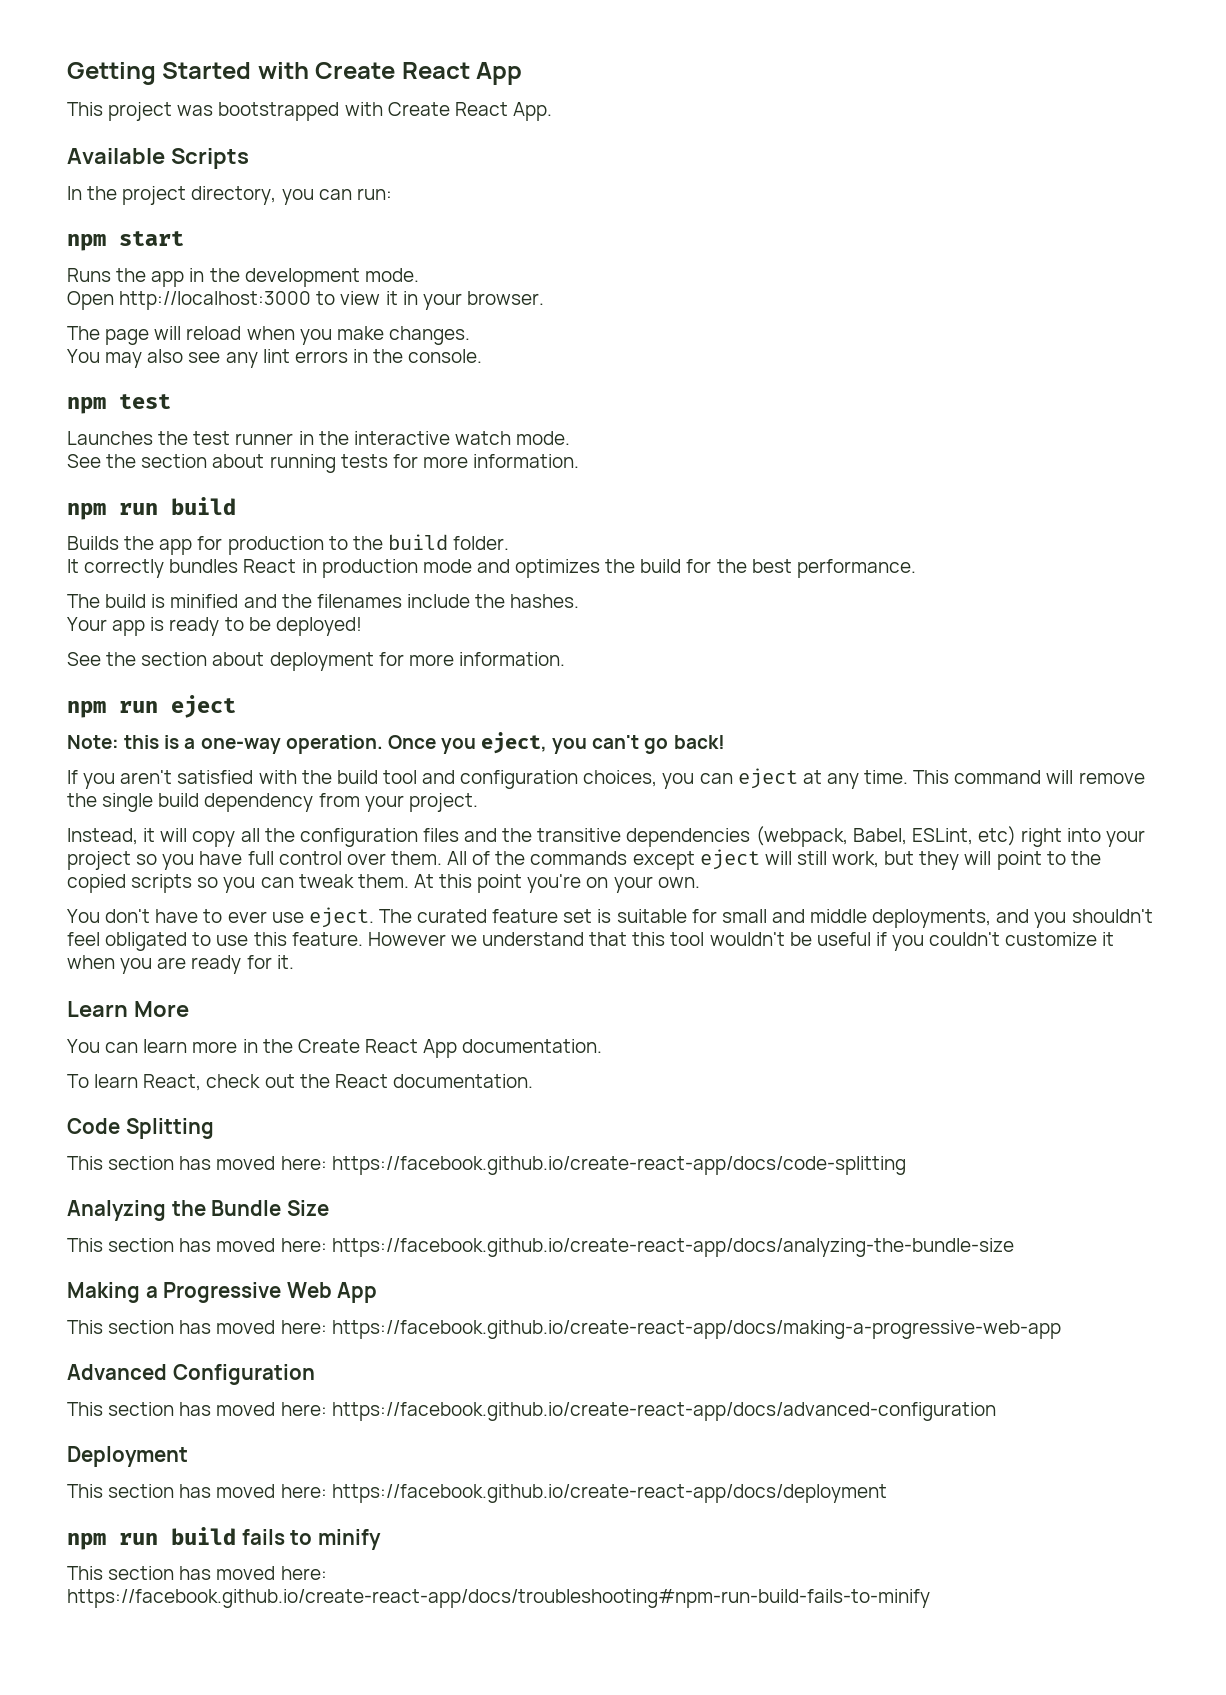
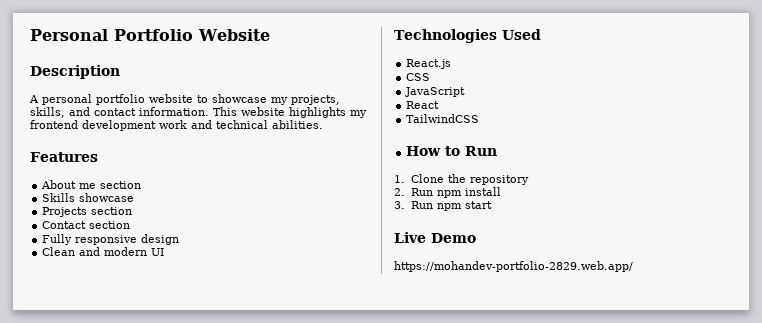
[67,62,523,85] [67,102,552,121] [67,148,249,169] [67,186,392,205] [67,231,184,251] [67,268,419,287] [67,291,544,310] [67,326,470,345] [67,349,483,368] [67,394,171,414] [67,431,571,445] [67,454,580,473] [67,497,236,520] [67,534,510,555] [67,559,916,578] [67,594,580,608] [67,617,362,636] [67,652,565,671] [67,695,236,718] [67,732,725,754] [67,768,1145,789] [67,793,478,812] [67,826,1146,847] [67,849,1101,870] [67,874,700,893] [67,907,1153,928] [67,932,1115,951] [67,955,294,974] [67,1001,189,1017] [67,1039,603,1058] [67,1074,533,1091] [67,1118,214,1139] [67,1156,906,1175] [67,1200,329,1221] [67,1238,1014,1257] [67,1282,378,1303] [67,1320,1061,1339] [67,1364,315,1385] [67,1402,996,1421] [67,1446,188,1467] [67,1484,887,1503] [67,1527,381,1550] [67,1566,327,1580] [67,1589,930,1608] Getting Started with Create React App // This project was bootstrapped with Create React App. // Available Scripts // In the project directory, you can run: // npm start // Runs the app in the development mode. // Open http://localhost:3000 to view it in your browser. // The page will reload when you make changes. // You may also see any lint errors in the console. // npm test // Launches the test runner in the interactive watch mode. // See the section about running tests for more information. // npm run build // Builds the app for production to the build folder. // It correctly bundles React in production mode and optimizes the build for the best performance. // The build is minified and the filenames include the hashes. // Your app is ready to be deployed! // See the section about deployment for more information. // npm run eject // Note: this is a one-way operation. Once you eject, you can't go back! // If you aren't satisfied with the build tool and configuration choices, you can eject at any time. This command will remove the single build dependency from your project. // Instead, it will copy all the configuration files and the transitive dependencies (webpack, Babel, ESLint, etc) right into your project so you have full control over them. All of the commands except eject will still work, but they will point to the copied scripts so you can tweak them. At this point you're on your own. // You don't have to ever use eject. The curated feature set is suitable for small and middle deployments, and you shouldn't feel obligated to use this feature. However we understand that this tool wouldn't be useful if you couldn't customize it when you are ready for it. // Learn More // You can learn more in the Create React App documentation. // To learn React, check out the React documentation. // Code Splitting // This section has moved here: https://facebook.github.io/create-react-app/docs/code-splitting // Analyzing the Bundle Size // This section has moved here: https://facebook.github.io/create-react-app/docs/analyzing-the-bundle-size // Making a Progressive Web App // This section has moved here: https://facebook.github.io/create-react-app/docs/making-a-progressive-web-app // Advanced Configuration // This section has moved here: https://facebook.github.io/create-react-app/docs/advanced-configuration // Deployment // This section has moved here: https://facebook.github.io/create-react-app/docs/deployment // npm run build fails to minify // This section has moved here: https://facebook.github.io/create-react-app/docs/troubleshooting#npm-run-build-fails-to-minify -> [30,29,270,41] [30,65,120,79] [29,94,340,105] [30,107,367,118] [30,120,323,131] [30,152,98,162] [41,180,142,189] [42,193,135,202] [42,207,133,217] [42,221,131,229] [42,234,180,245] [42,247,165,256] [394,29,541,43] [406,59,452,69] [406,73,431,81] [405,87,466,97] [406,101,440,109] [406,114,480,123] [406,146,498,156] [394,174,529,185] [394,187,501,198] [394,201,492,211] [394,232,476,243] [394,261,633,272] Personal Portfolio Website // Description // A personal portfolio website to showcase my projects, skills, and contact information. This website highlights my frontend development work and technical abilities. // Features // About me section // Skills showcase // Projects section // Contact section // Fully responsive design // Clean and modern UI // Technologies Used // React.js // CSS // JavaScript // React // TailwindCSS // How to Run // 1. Clone the repository // 2. Run npm install // 3. Run npm start // Live Demo // https://mohandev-portfolio-2829.web.app/

